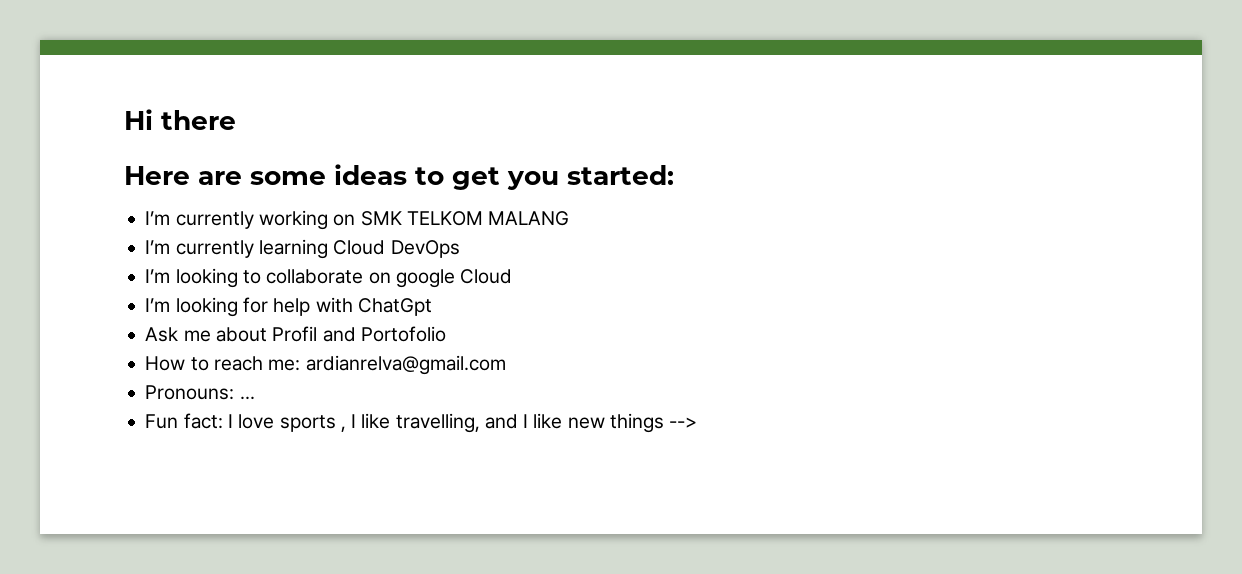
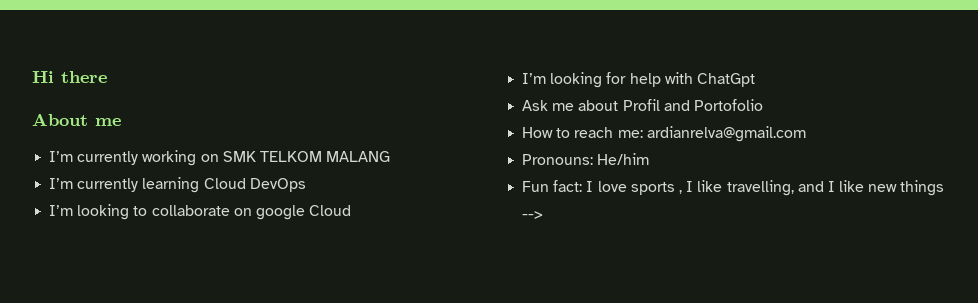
[124,164,674,190] Here are some ideas to get you started: -> [32,113,121,126] About me
[239,396,255,400] ... -> [597,153,650,165] He/him

